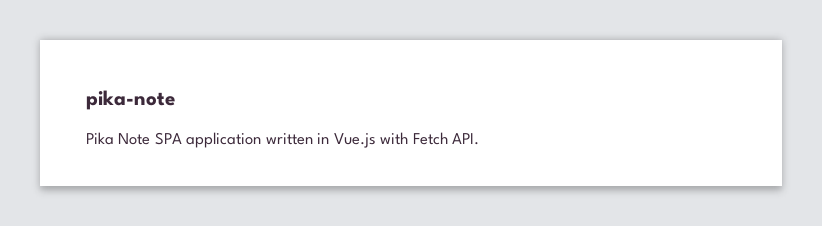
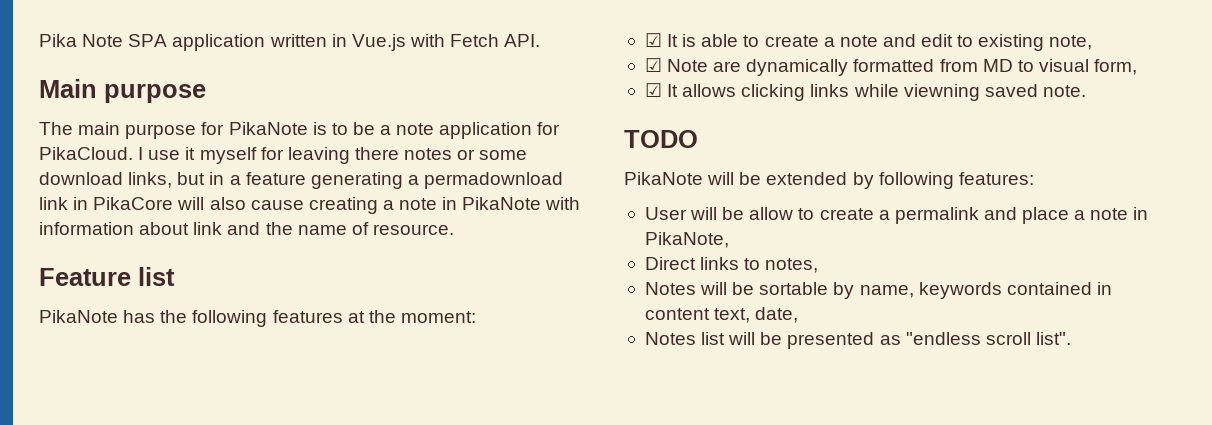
[86,90,175,110] pika-note // -> (39, 40) none
(480, 139) none -> [39,79,206,103] [39,122,561,139] [39,147,528,164] [39,172,564,189] [39,197,581,214] [39,222,454,235] [39,267,175,286] [39,310,476,327] [644,33,1093,51] [644,58,1138,76] [644,83,1086,101] [624,130,698,148] [624,172,1034,189] [644,207,1149,224] [644,232,729,248] [644,257,819,273] [644,282,1112,299] [644,307,799,323] [644,332,1071,349] // Main purpose // The main purpose for PikaNote is to be a note application for PikaCloud. I use it myself for leaving there notes or some download links, but in a feature generating a permadownload link in PikaCore will also cause creating a note in PikaNote with information about link and the name of resource. // Feature list // PikaNote has the following features at the moment: // ☑ It is able to create a note and edit to existing note, // ☑ Note are dynamically formatted from MD to visual form, // ☑ It allows clicking links while viewning saved note. // TODO // PikaNote will be extended by following features: // User will be allow to create a permalink and place a note in PikaNote, // Direct links to notes, // Notes will be sortable by name, keywords contained in content text, date, // Notes list will be presented as "endless scroll list".

